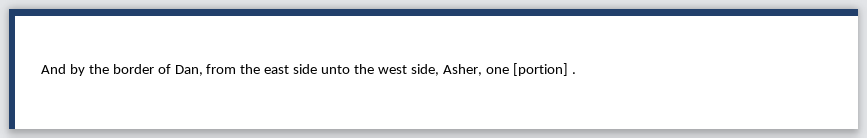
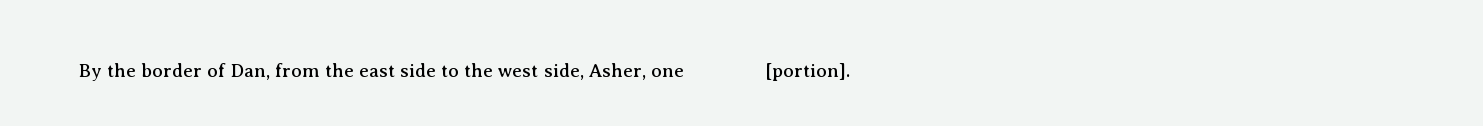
[41,64,85,76] And by -> [79,64,102,81] By
[321,65,351,74] unto -> [441,65,460,77] to
[512,63,576,76] [portion] . -> [765,63,850,81] [portion].

